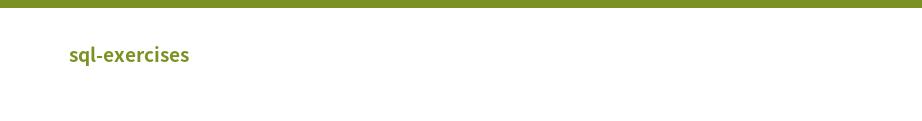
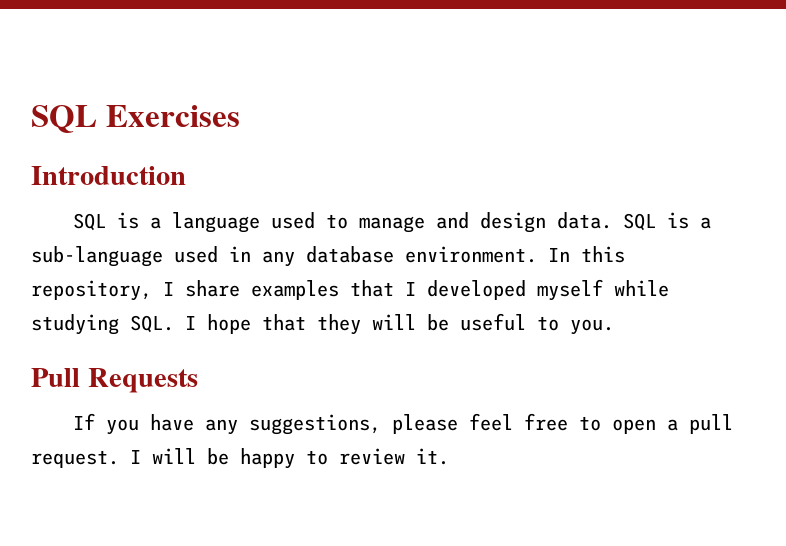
[69,46,189,66] sql-exercises -> [31,105,240,133] [31,166,186,185] [72,212,711,233] [31,246,625,267] [31,279,669,301] [31,313,614,335] [31,368,198,393] [72,413,733,435] [31,448,449,469] SQL Exercises // Introduction // SQL is a language used to manage and design data. SQL is a sub-language used in any database environment. In this repository, I share examples that I developed myself while studying SQL. I hope that they will be useful to you. // Pull Requests // If you have any suggestions, please feel free to open a pull request. I will be happy to review it.

